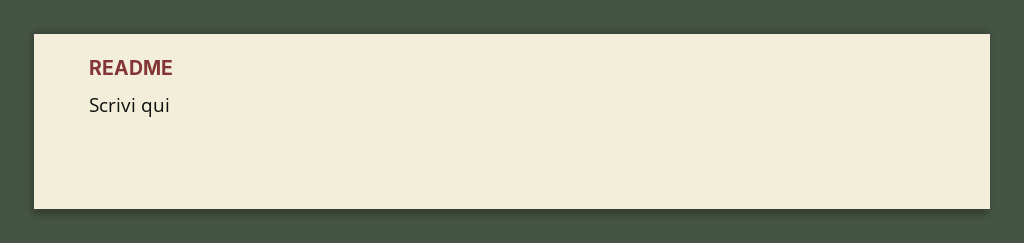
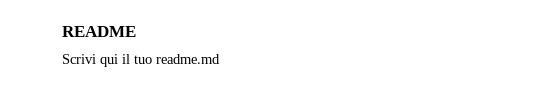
(170, 107) none -> [122,54,220,64] il tuo readme.md

